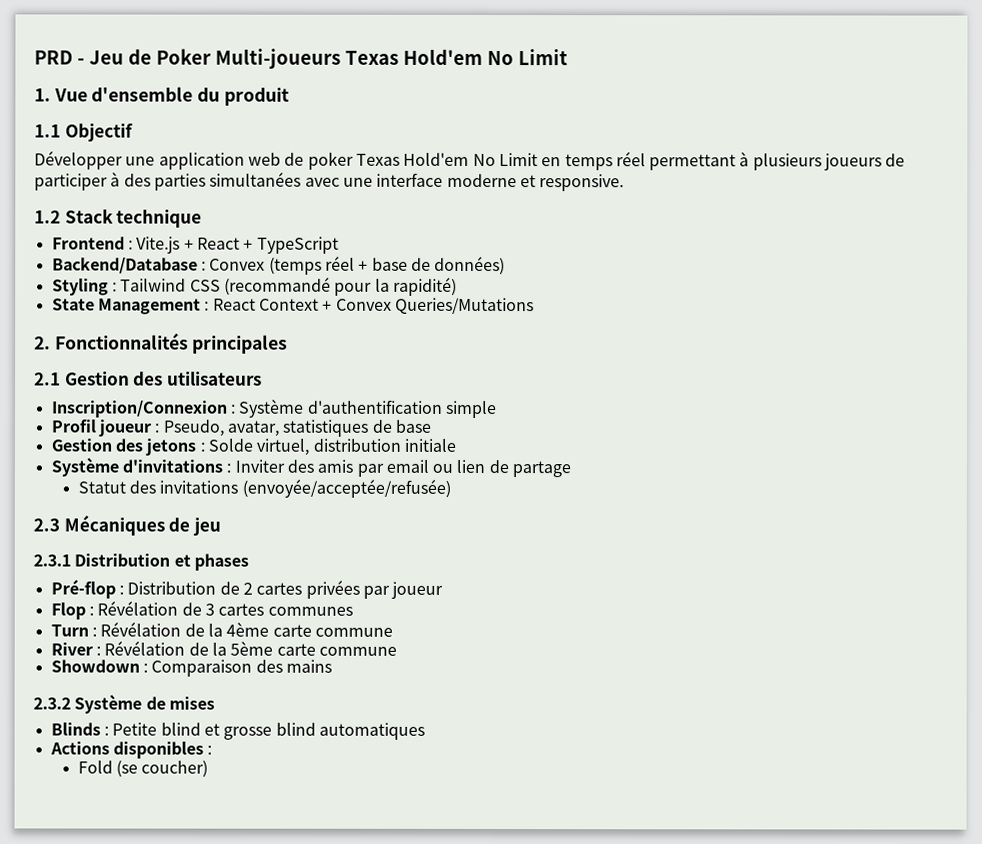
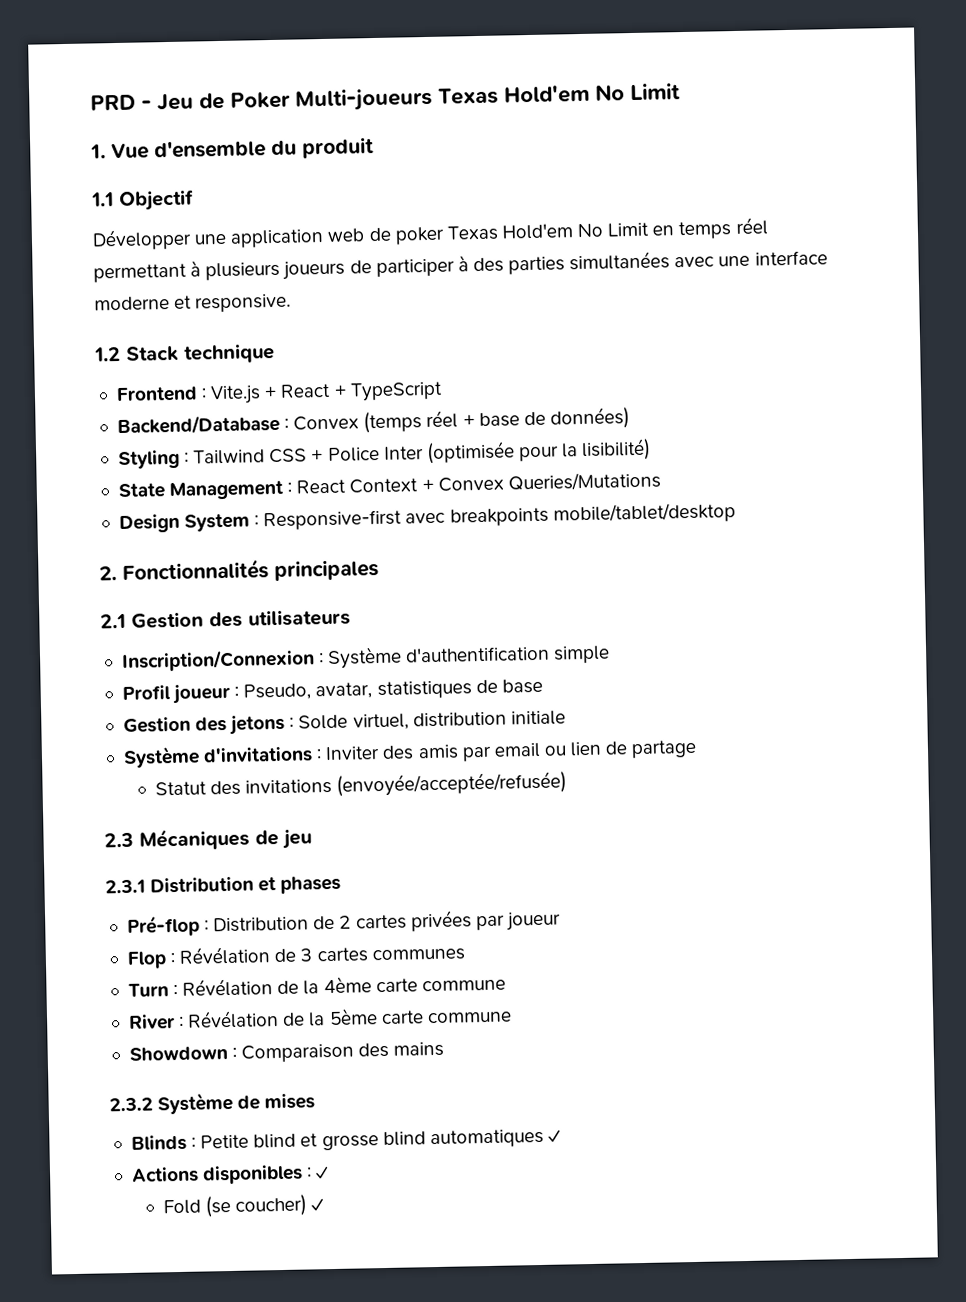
[223,276,331,296] (recommandé -> [311,441,515,465] + Police Inter (optimisée
[392,276,457,296] rapidité) -> [581,438,652,462] lisibilité)
(534, 306) none -> [118,502,736,534] // Design System : Responsive-first avec breakpoints mobile/tablet/desktop
(425, 731) none -> [547,1129,561,1143] ✓
(213, 750) none -> [315,1166,330,1180] ✓
(209, 769) none -> [311,1198,325,1212] ✓

